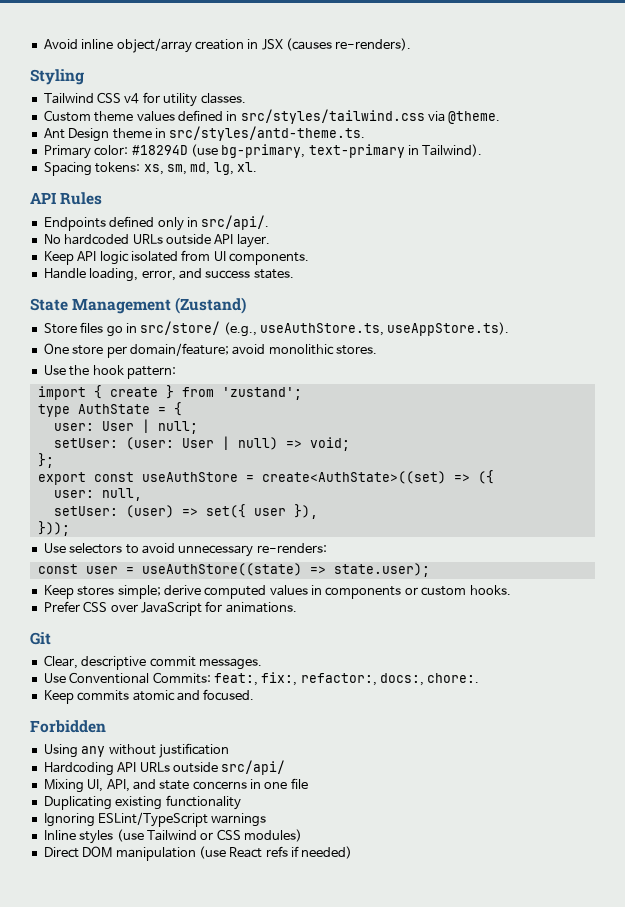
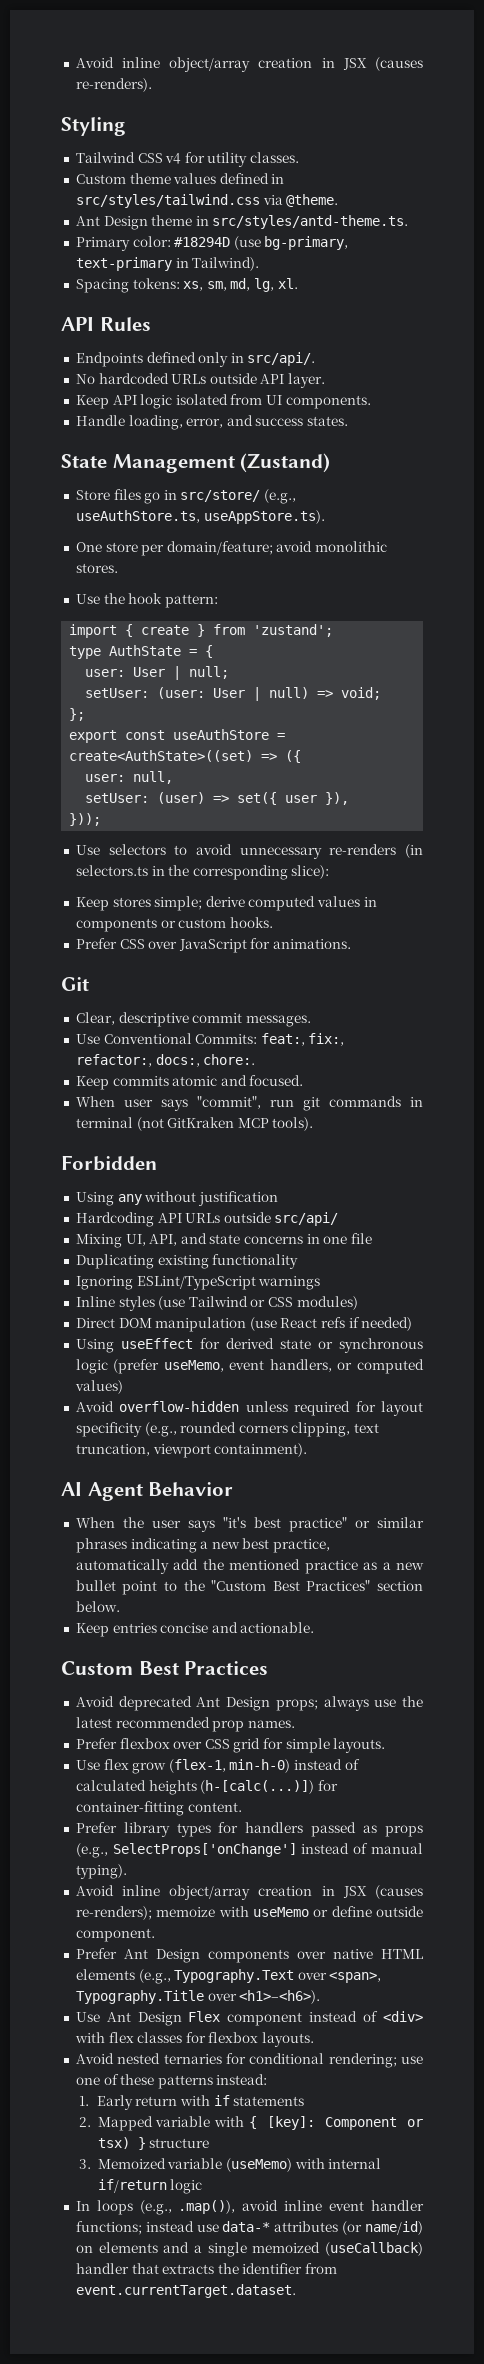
[256,543,327,553] [37,563,430,577] re-renders: // const user = useAuthStore((state) => state.user); -> [329,844,423,858] [75,865,330,880] re-renders (in selectors.ts in the corresponding slice):
(255, 695) none -> [75,1096,423,1111] [75,1117,314,1131] // When user says "commit", run git commands in terminal (not GitKraken MCP tools).
(353, 852) none -> [75,1338,423,1353] [75,1359,424,1374] [74,1380,123,1394] [75,1401,423,1416] [75,1422,380,1437] [75,1443,308,1458] [61,1482,234,1501] [75,1517,424,1532] [75,1538,331,1553] [75,1559,424,1574] [75,1580,424,1595] [75,1601,120,1612] [75,1622,315,1637] [61,1661,269,1675] [75,1696,423,1711] [75,1717,295,1732] [75,1738,386,1753] [75,1759,360,1774] [75,1780,338,1795] [75,1801,242,1816] [75,1822,423,1837] [75,1843,423,1858] [75,1864,127,1879] [75,1885,423,1900] [75,1906,423,1920] [75,1928,155,1942] [75,1948,423,1963] [75,1969,382,1984] [75,1990,321,2004] [75,2011,423,2026] [74,2032,315,2047] [75,2053,423,2068] [75,2074,268,2089] [78,2095,305,2110] [78,2116,423,2131] [97,2137,210,2150] [78,2158,382,2172] [97,2179,203,2194] [75,2200,424,2215] [75,2221,423,2235] [75,2242,423,2257] [75,2263,338,2274] [75,2284,296,2298] // Using useEffect for derived state or synchronous logic (prefer useMemo, event handlers, or computed values) // Avoid overflow-hidden unless required for layout specificity (e.g., rounded corners clipping, text truncation, viewport containment). // AI Agent Behavior // When the user says "it's best practice" or similar phrases indicating a new best practice, automatically add the mentioned practice as a new bullet point to the "Custom Best Practices" section below. // Keep entries concise and actionable. // Custom Best Practices // Avoid deprecated Ant Design props; always use the latest recommended prop names. // Prefer flexbox over CSS grid for simple layouts. // Use flex grow (flex-1, min-h-0) instead of calculated heights (h-[calc(...)]) for container-fitting content. // Prefer library types for handlers passed as props (e.g., SelectProps['onChange'] instead of manual typing). // Avoid inline object/array creation in JSX (causes re-renders); memoize with useMemo or define outside component. // Prefer Ant Design components over native HTML elements (e.g., Typography.Text over <span>, Typography.Title over <h1>–<h6>). // Use Ant Design Flex component instead of <div> with flex classes for flexbox layouts. // Avoid nested ternaries for conditional rendering; use one of these patterns instead: // 1. Early return with if statements // 2. Mapped variable with { [key]: Component or tsx) } structure // 3. Memoized variable (useMemo) with internal if/return logic // In loops (e.g., .map()), avoid inline event handler functions; instead use data-* attributes (or name/id) on elements and a single memoized (useCallback) handler that extracts the identifier from event.currentTarget.dataset.

